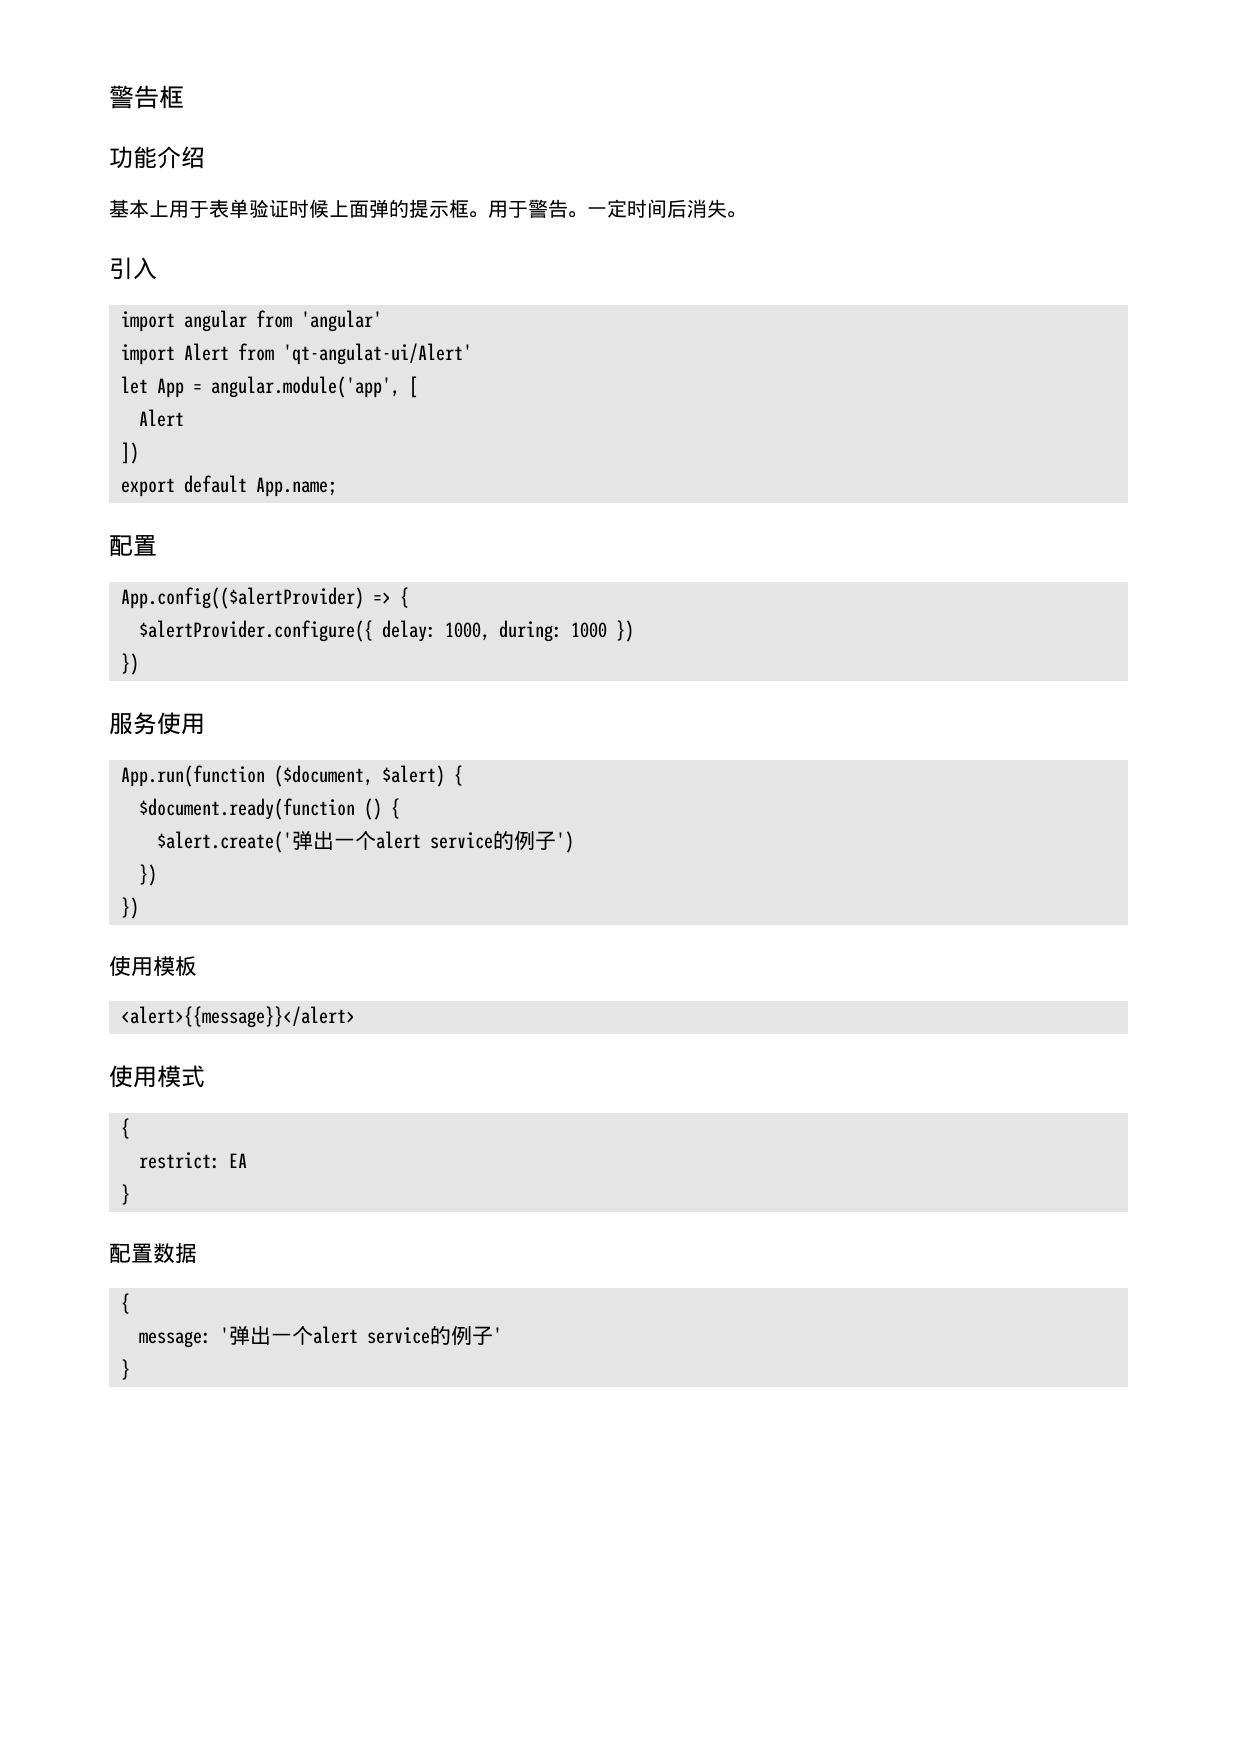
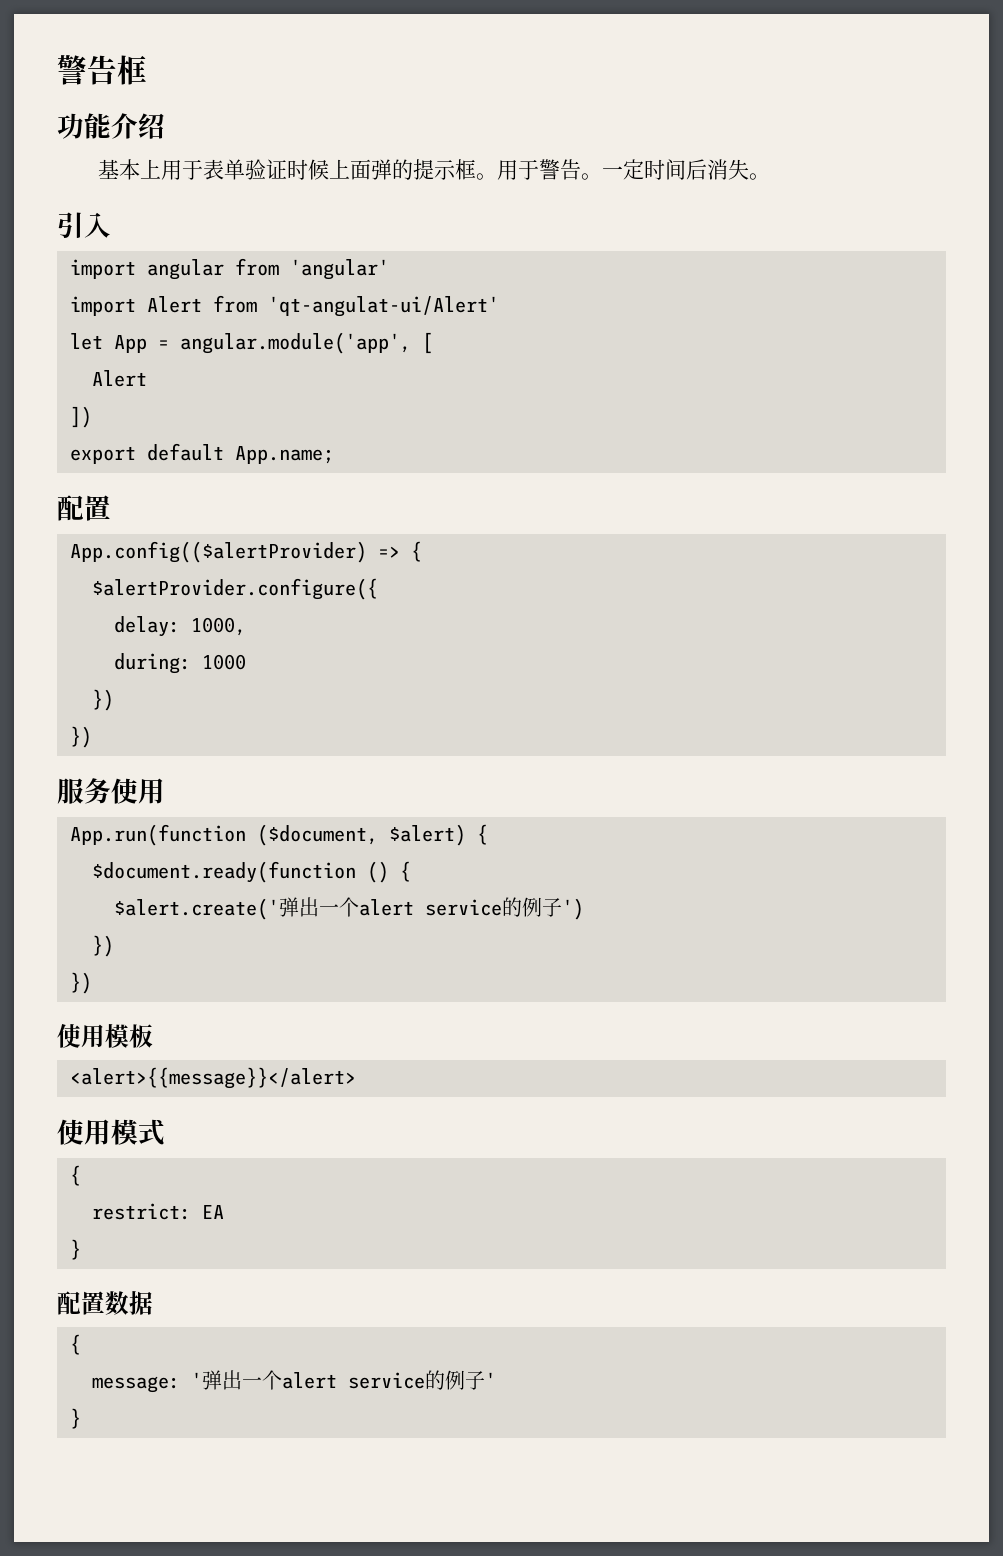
(373, 631) none -> (378, 589) //
(490, 631) none -> (246, 626) //
(607, 630) none -> (246, 662) //

